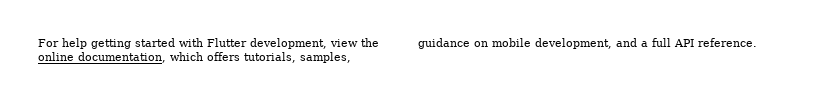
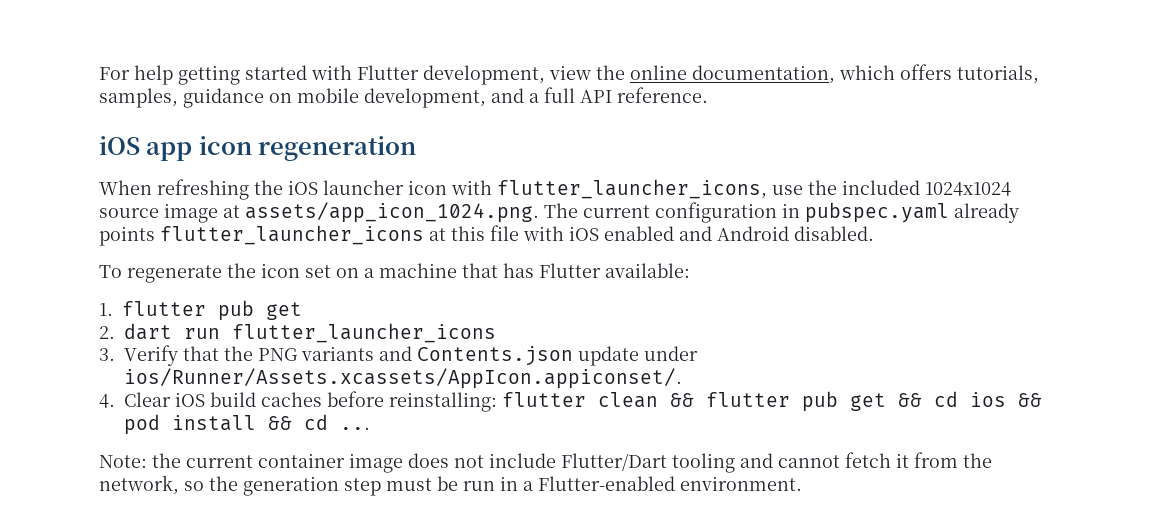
(757, 42) none -> [99,136,417,161] [99,179,1011,200] [99,202,1019,223] [99,225,874,246] [99,263,690,283] [99,300,302,321] [99,323,496,343] [99,345,698,366] [124,368,682,389] [99,391,1042,412] [124,414,370,435] [99,452,992,473] [99,475,802,496] // iOS app icon regeneration // When refreshing the iOS launcher icon with flutter_launcher_icons, use the included 1024x1024 source image at assets/app_icon_1024.png. The current configuration in pubspec.yaml already points flutter_launcher_icons at this file with iOS enabled and Android disabled. // To regenerate the icon set on a machine that has Flutter available: // 1. flutter pub get // 2. dart run flutter_launcher_icons // 3. Verify that the PNG variants and Contents.json update under ios/Runner/Assets.xcassets/AppIcon.appiconset/. // 4. Clear iOS build caches before reinstalling: flutter clean && flutter pub get && cd ios && pod install && cd ... // Note: the current container image does not include Flutter/Dart tooling and cannot fetch it from the network, so the generation step must be run in a Flutter-enabled environment.

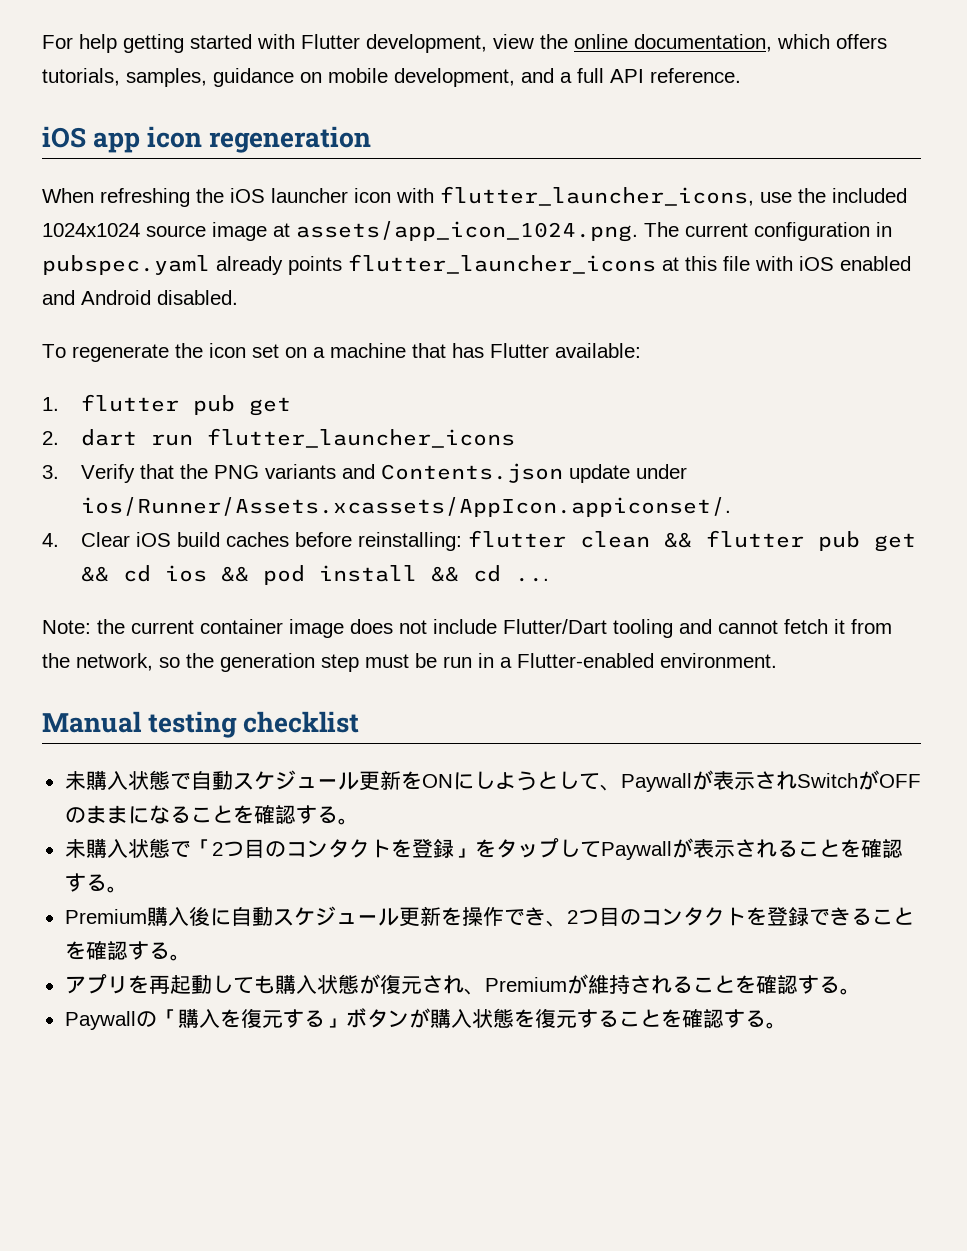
(802, 483) none -> [42,711,360,738] [64,770,921,792] [64,805,359,825] [64,838,903,860] [64,873,128,893] [64,906,914,927] [64,941,191,961] [64,974,861,995] [64,1008,787,1030] // Manual testing checklist // 未購入状態で自動スケジュール更新をONにしようとして、Paywallが表示されSwitchがOFFのままになることを確認する。 // 未購入状態で「2つ目のコンタクトを登録」をタップしてPaywallが表示されることを確認する。 // Premium購入後に自動スケジュール更新を操作でき、2つ目のコンタクトを登録できることを確認する。 // アプリを再起動しても購入状態が復元され、Premiumが維持されることを確認する。 // Paywallの「購入を復元する」ボタンが購入状態を復元することを確認する。

